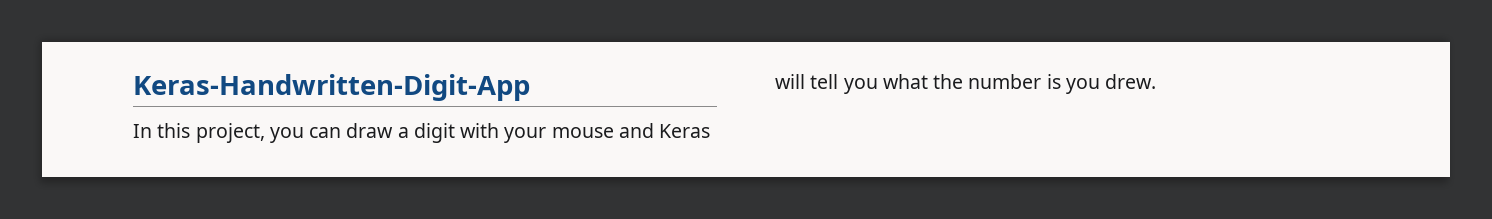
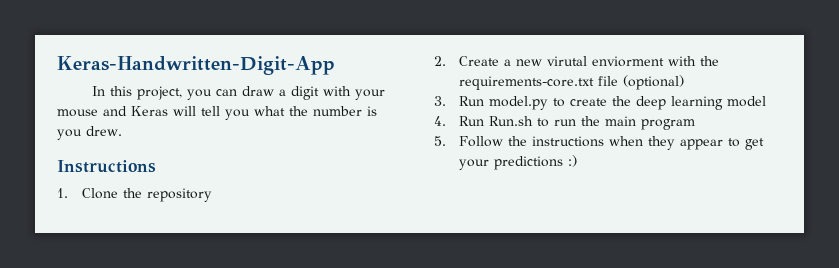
(1157, 81) none -> [57,160,156,173] [57,188,213,202] [434,56,720,67] [459,75,685,90] [434,96,767,110] [434,116,696,130] [434,136,765,150] [459,155,578,170] // Instructions // 1. Clone the repository // 2. Create a new virutal enviorment with the requirements-core.txt file (optional) // 3. Run model.py to create the deep learning model // 4. Run Run.sh to run the main program // 5. Follow the instructions when they appear to get your predictions :)

